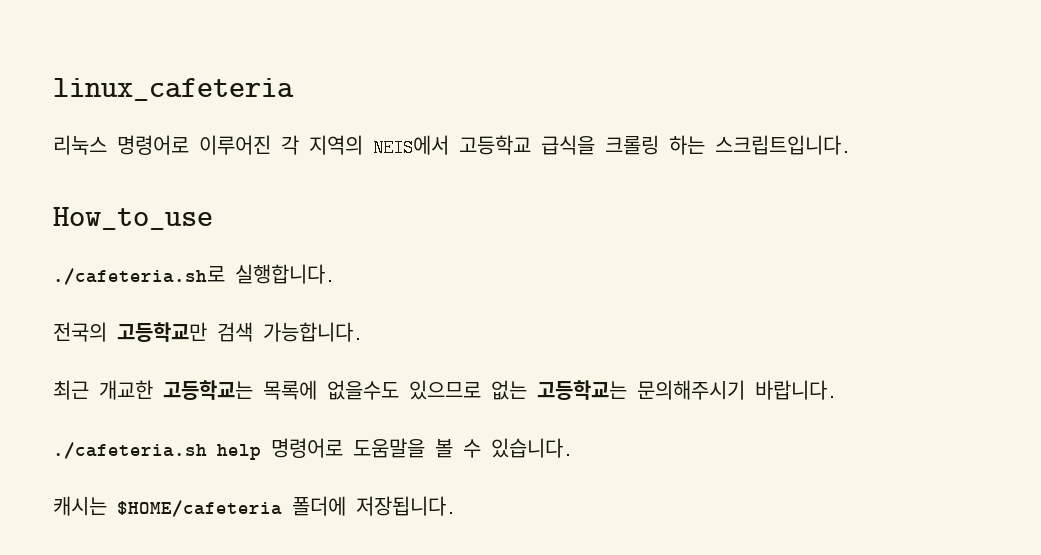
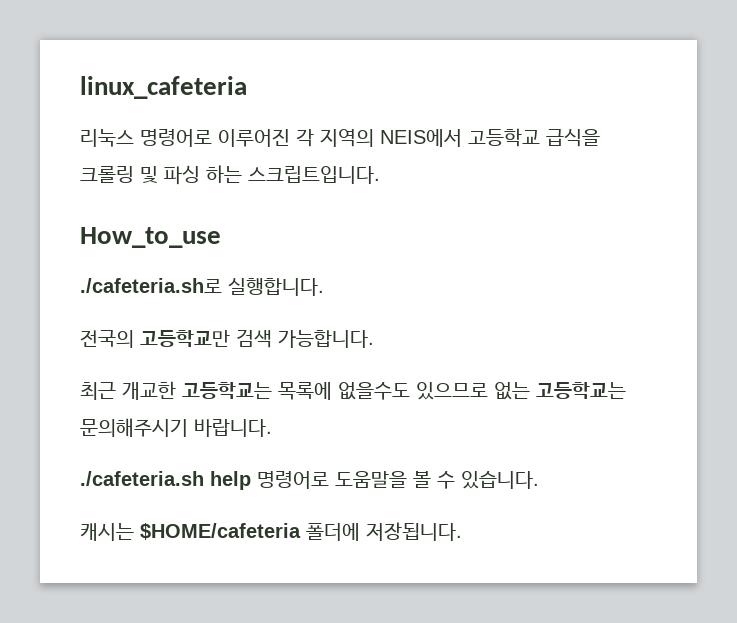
(659, 145) none -> [140,165,200,185] 및 파싱

